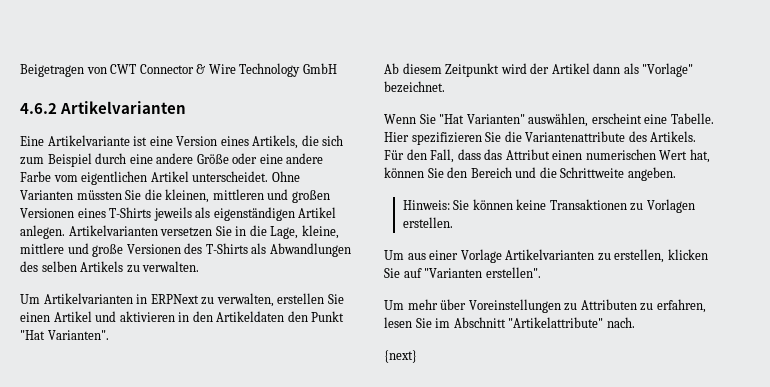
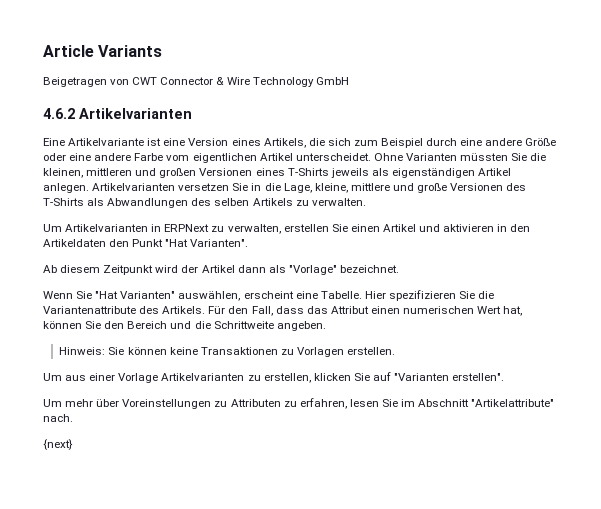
(20, 70) none -> [43,45,163,57] Article Variants //

